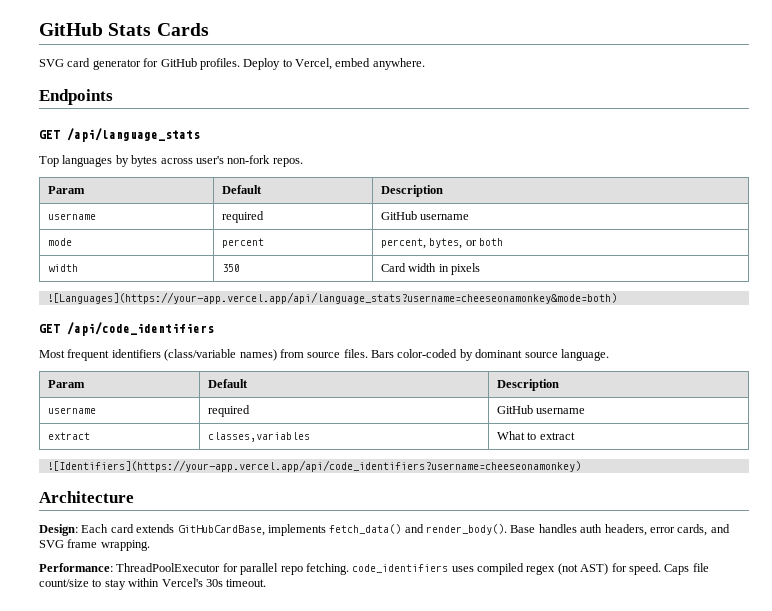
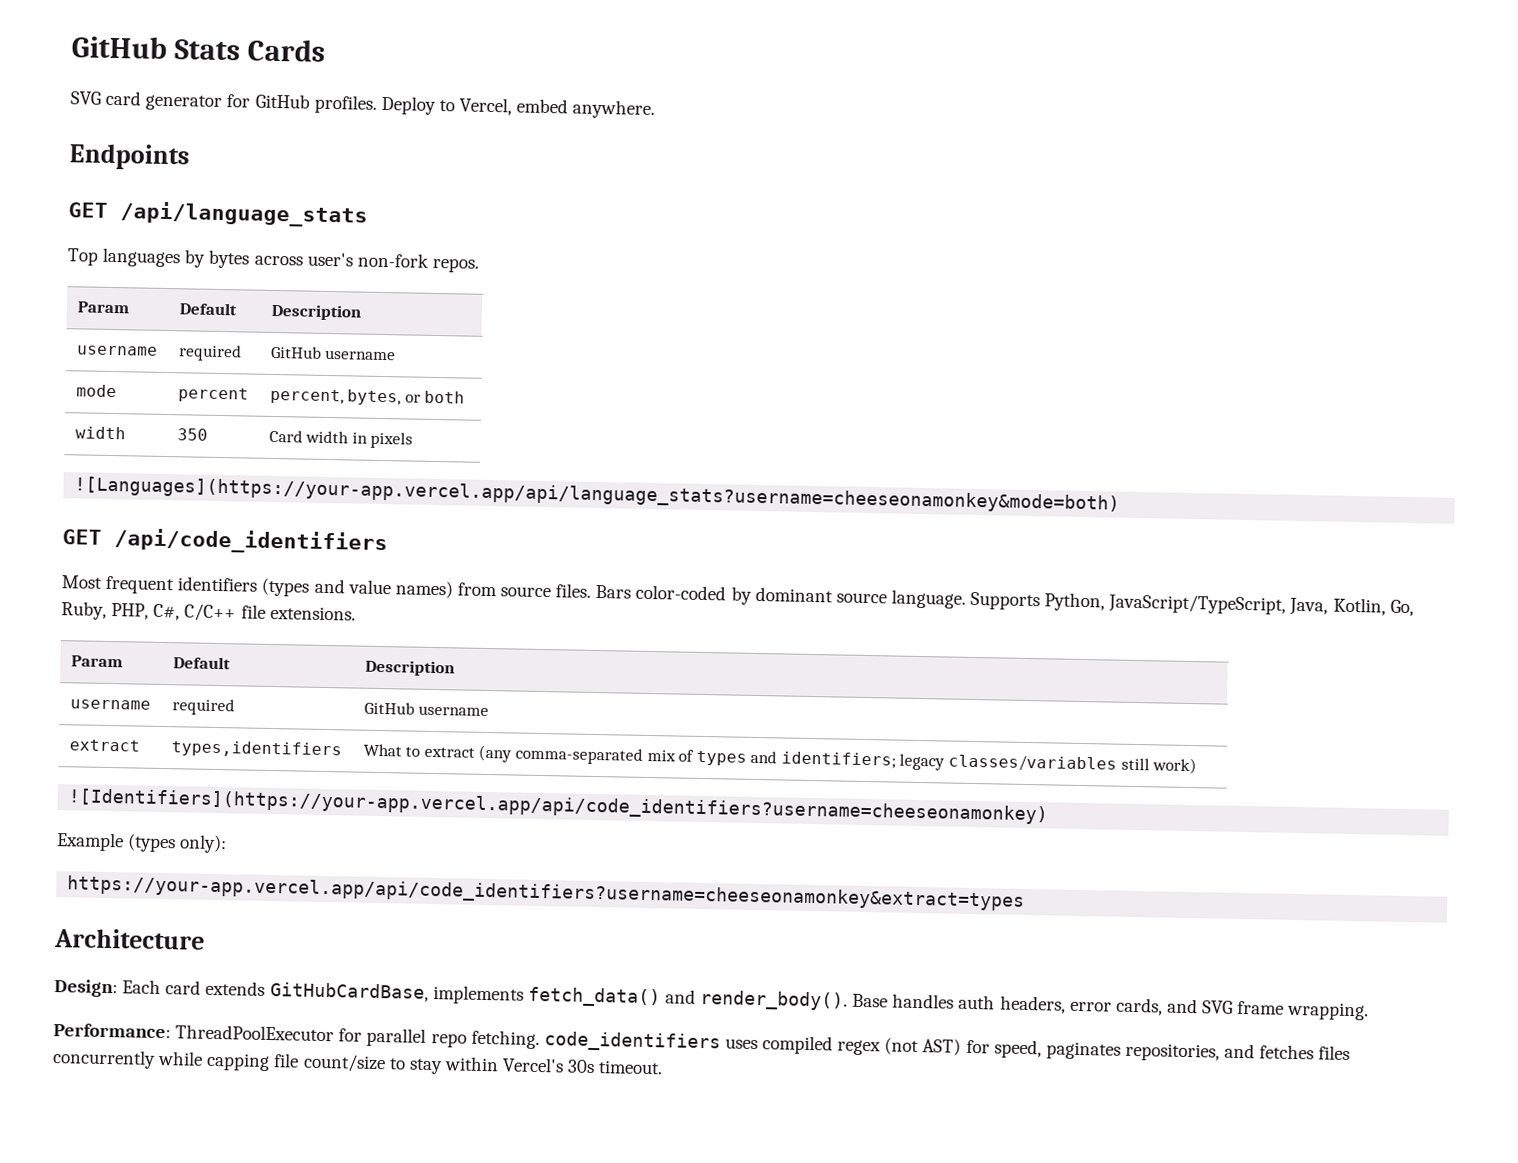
[164,349,237,361] (class/variable -> [261,577,391,597] (types and value
(609, 355) none -> [970,591,1414,617] [61,601,356,622] Supports Python, JavaScript/TypeScript, Java, Kotlin, Go, Ruby, PHP, C#, C/C++ file extensions.
[208,432,311,442] classes,variables -> [170,740,342,759] types,identifiers
[46,460,581,472] // ![Identifiers](https://your-app.vercel.app/api/code_identifiers?username=cheeseonamonkey) -> [478,744,1198,775] [68,788,1049,825] [56,832,228,854] [67,875,1026,911] (any comma-separated mix of types and identifiers; legacy classes/variables still work) // ![Identifiers](https://your-app.vercel.app/api/code_identifiers?username=cheeseonamonkey) // Example (types only): // https://your-app.vercel.app/api/code_identifiers?username=cheeseonamonkey&extract=types
[628,563,690,575] speed. Caps -> [993,1039,1351,1062] [52,1049,271,1072] speed, paginates repositories, and fetches files concurrently while capping

